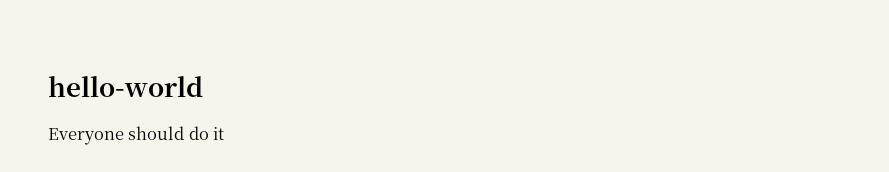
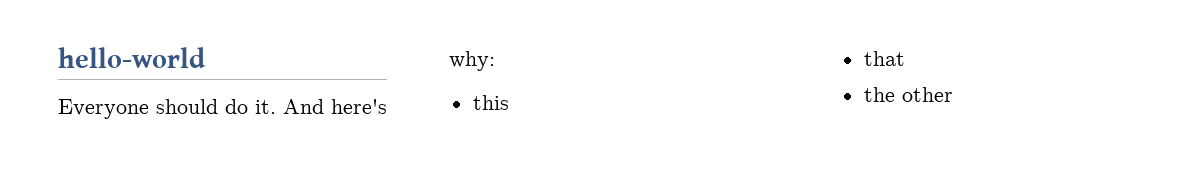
[213,127,225,140] it -> [255,99,387,114] [449,51,495,71] [472,95,509,110] [863,51,905,66] [863,87,953,102] it. And here's why: // this // that // the other

